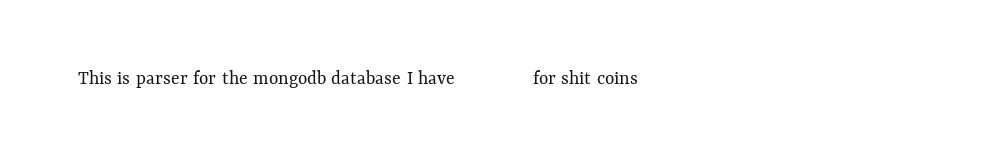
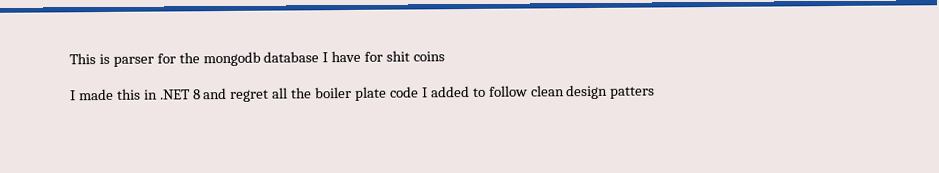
(638, 78) none -> [70,84,656,102] // I made this in .NET 8 and regret all the boiler plate code I added to follow clean design patters

